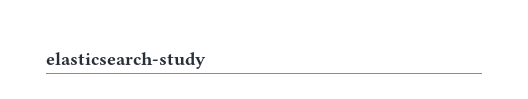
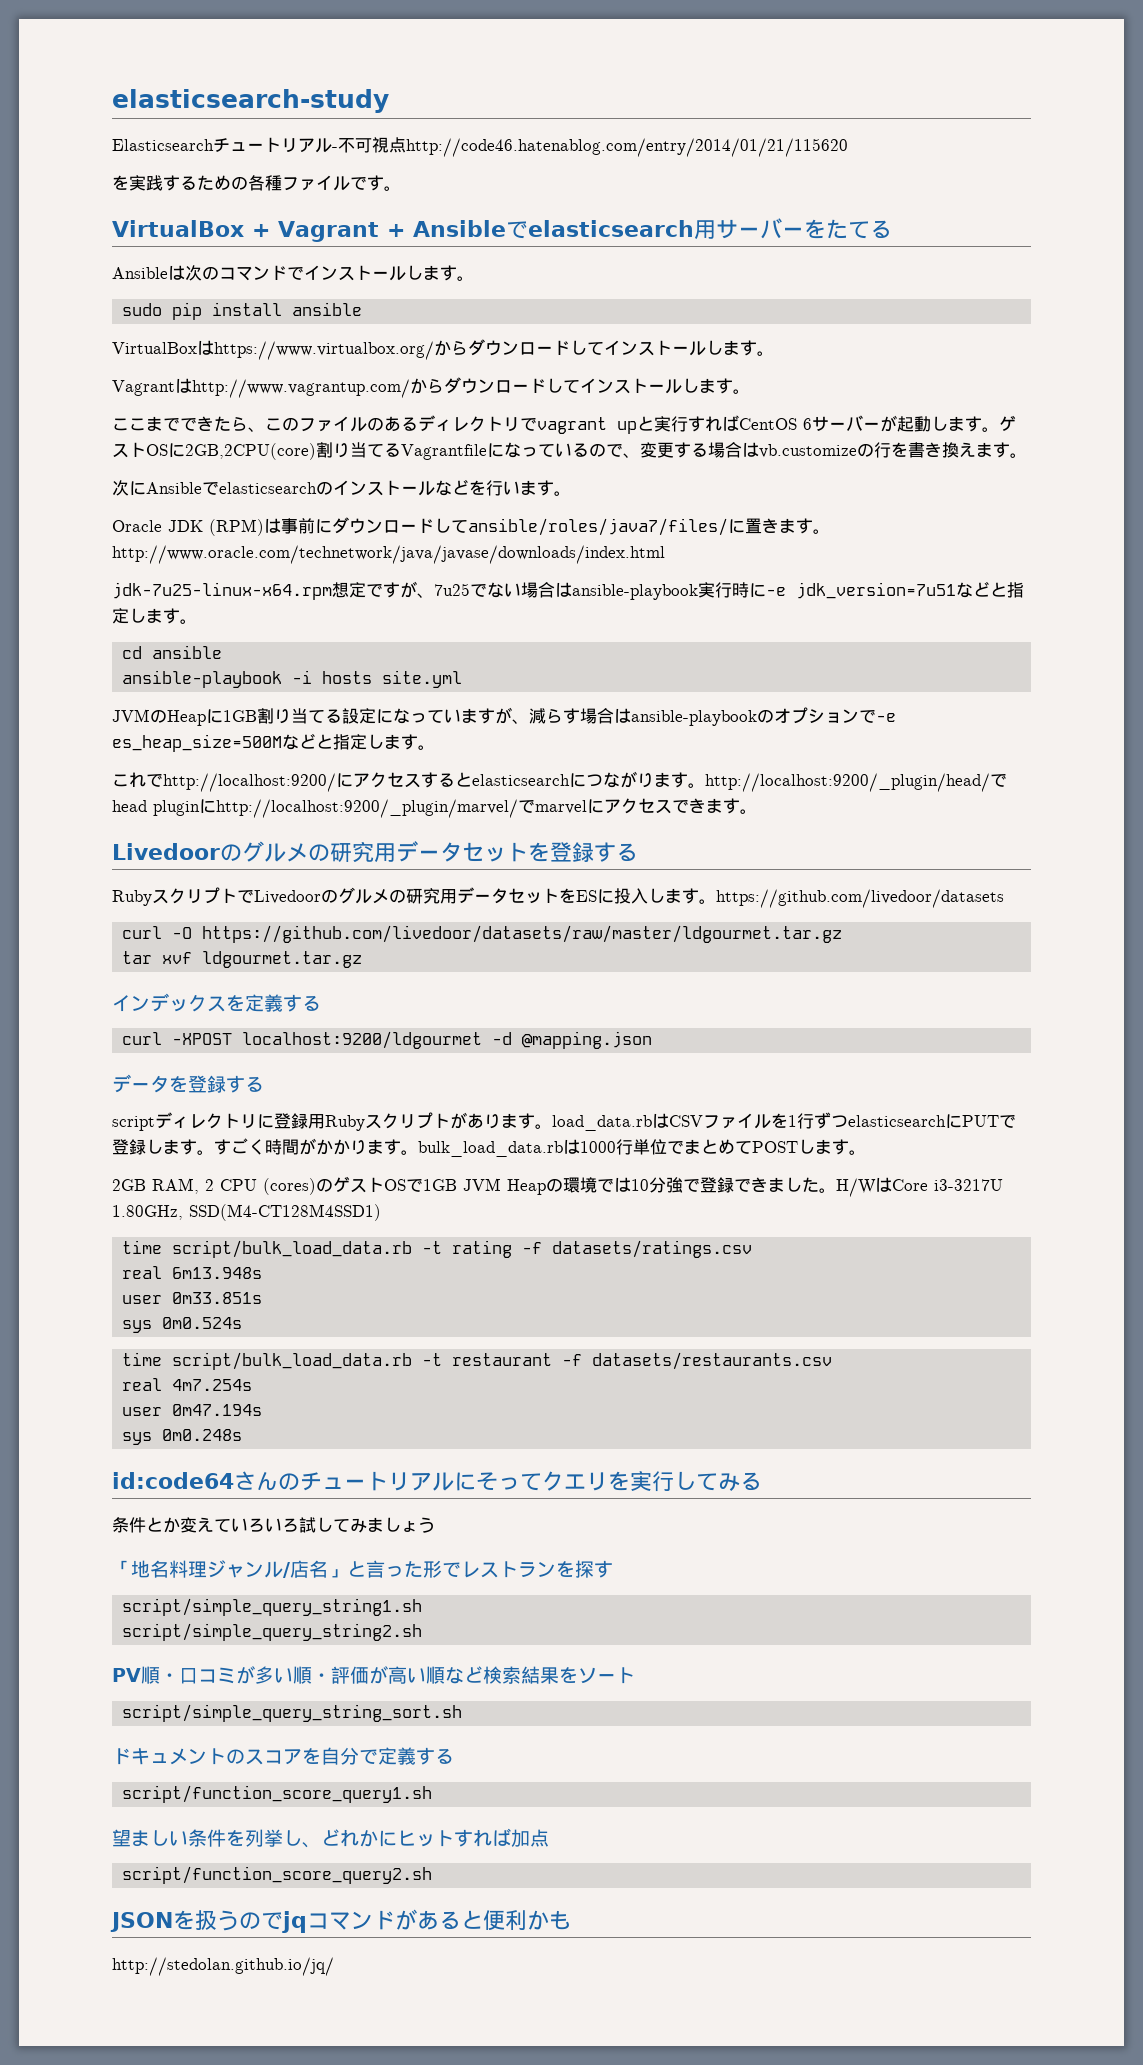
(206, 60) none -> [112,137,848,157] [112,175,401,191] [112,218,892,242] [112,265,474,281] [122,302,363,320] [112,339,774,360] [112,377,750,398] [112,415,1016,434] [112,442,1027,460] [112,479,571,496] [112,517,830,536] [112,545,665,564] [112,581,1024,600] [112,608,197,624] [122,645,223,659] [122,670,463,688] [112,707,896,726] [112,733,435,752] [112,771,1007,792] [112,798,757,818] [112,841,638,863] [112,887,1004,908] [122,925,843,943] [122,951,363,968] [112,993,321,1012] [122,1031,653,1049] [112,1074,264,1093] [112,1112,1016,1131] [112,1138,866,1157] [112,1176,1003,1197] [112,1204,381,1221] [122,1240,753,1258] [122,1266,263,1279] [122,1292,263,1304] [122,1317,243,1333] [122,1352,833,1370] [122,1378,253,1391] [122,1404,263,1416] [122,1429,243,1445] [112,1471,762,1492] [112,1517,435,1533] [112,1560,613,1578] [122,1598,423,1616] [122,1623,423,1641] [112,1666,635,1684] [122,1704,463,1722] [112,1747,454,1765] [122,1785,433,1803] [112,1828,549,1848] [122,1866,433,1884] [110,1909,571,1933] [112,1957,334,1976] // Elasticsearchチュートリアル-不可視点http://code46.hatenablog.com/entry/2014/01/21/115620 // を実践するための各種ファイルです。 // VirtualBox + Vagrant + Ansibleでelasticsearch用サーバーをたてる // Ansibleは次のコマンドでインストールします。 // sudo pip install ansible // VirtualBoxはhttps://www.virtualbox.org/からダウンロードしてインストールします。 // Vagrantはhttp://www.vagrantup.com/からダウンロードしてインストールします。 // ここまでできたら、このファイルのあるディレクトリでvagrant upと実行すればCentOS 6サーバーが起動します。ゲストOSに2GB,2CPU(core)割り当てるVagrantfileになっているので、変更する場合はvb.customizeの行を書き換えます。 // 次にAnsibleでelasticsearchのインストールなどを行います。 // Oracle JDK (RPM)は事前にダウンロードしてansible/roles/java7/files/に置きます。http://www.oracle.com/technetwork/java/javase/downloads/index.html // jdk-7u25-linux-x64.rpm想定ですが、7u25でない場合はansible-playbook実行時に-e jdk_version=7u51などと指定します。 // cd ansible // ansible-playbook -i hosts site.yml // JVMのHeapに1GB割り当てる設定になっていますが、減らす場合はansible-playbookのオプションで-e es_heap_size=500Mなどと指定します。 // これでhttp://localhost:9200/にアクセスするとelasticsearchにつながります。http://localhost:9200/_plugin/head/でhead pluginにhttp://localhost:9200/_plugin/marvel/でmarvelにアクセスできます。 // Livedoorのグルメの研究用データセットを登録する // RubyスクリプトでLivedoorのグルメの研究用データセットをESに投入します。https://github.com/livedoor/datasets // curl -O https://github.com/livedoor/datasets/raw/master/ldgourmet.tar.gz // tar xvf ldgourmet.tar.gz // インデックスを定義する // curl -XPOST localhost:9200/ldgourmet -d @mapping.json // データを登録する // scriptディレクトリに登録用Rubyスクリプトがあります。load_data.rbはCSVファイルを1行ずつelasticsearchにPUTで登録します。すごく時間がかかります。bulk_load_data.rbは1000行単位でまとめてPOSTします。 // 2GB RAM, 2 CPU (cores)のゲストOSで1GB JVM Heapの環境では10分強で登録できました。H/WはCore i3-3217U 1.80GHz, SSD(M4-CT128M4SSD1) // time script/bulk_load_data.rb -t rating -f datasets/ratings.csv // real 6m13.948s // user 0m33.851s // sys 0m0.524s // time script/bulk_load_data.rb -t restaurant -f datasets/restaurants.csv // real 4m7.254s // user 0m47.194s // sys 0m0.248s // id:code64さんのチュートリアルにそってクエリを実行してみる // 条件とか変えていろいろ試してみましょう // 「地名料理ジャンル/店名」と言った形でレストランを探す // script/simple_query_string1.sh // script/simple_query_string2.sh // PV順・口コミが多い順・評価が高い順など検索結果をソート // script/simple_query_string_sort.sh // ドキュメントのスコアを自分で定義する // script/function_score_query1.sh // 望ましい条件を列挙し、どれかにヒットすれば加点 // script/function_score_query2.sh // JSONを扱うのでjqコマンドがあると便利かも // http://stedolan.github.io/jq/

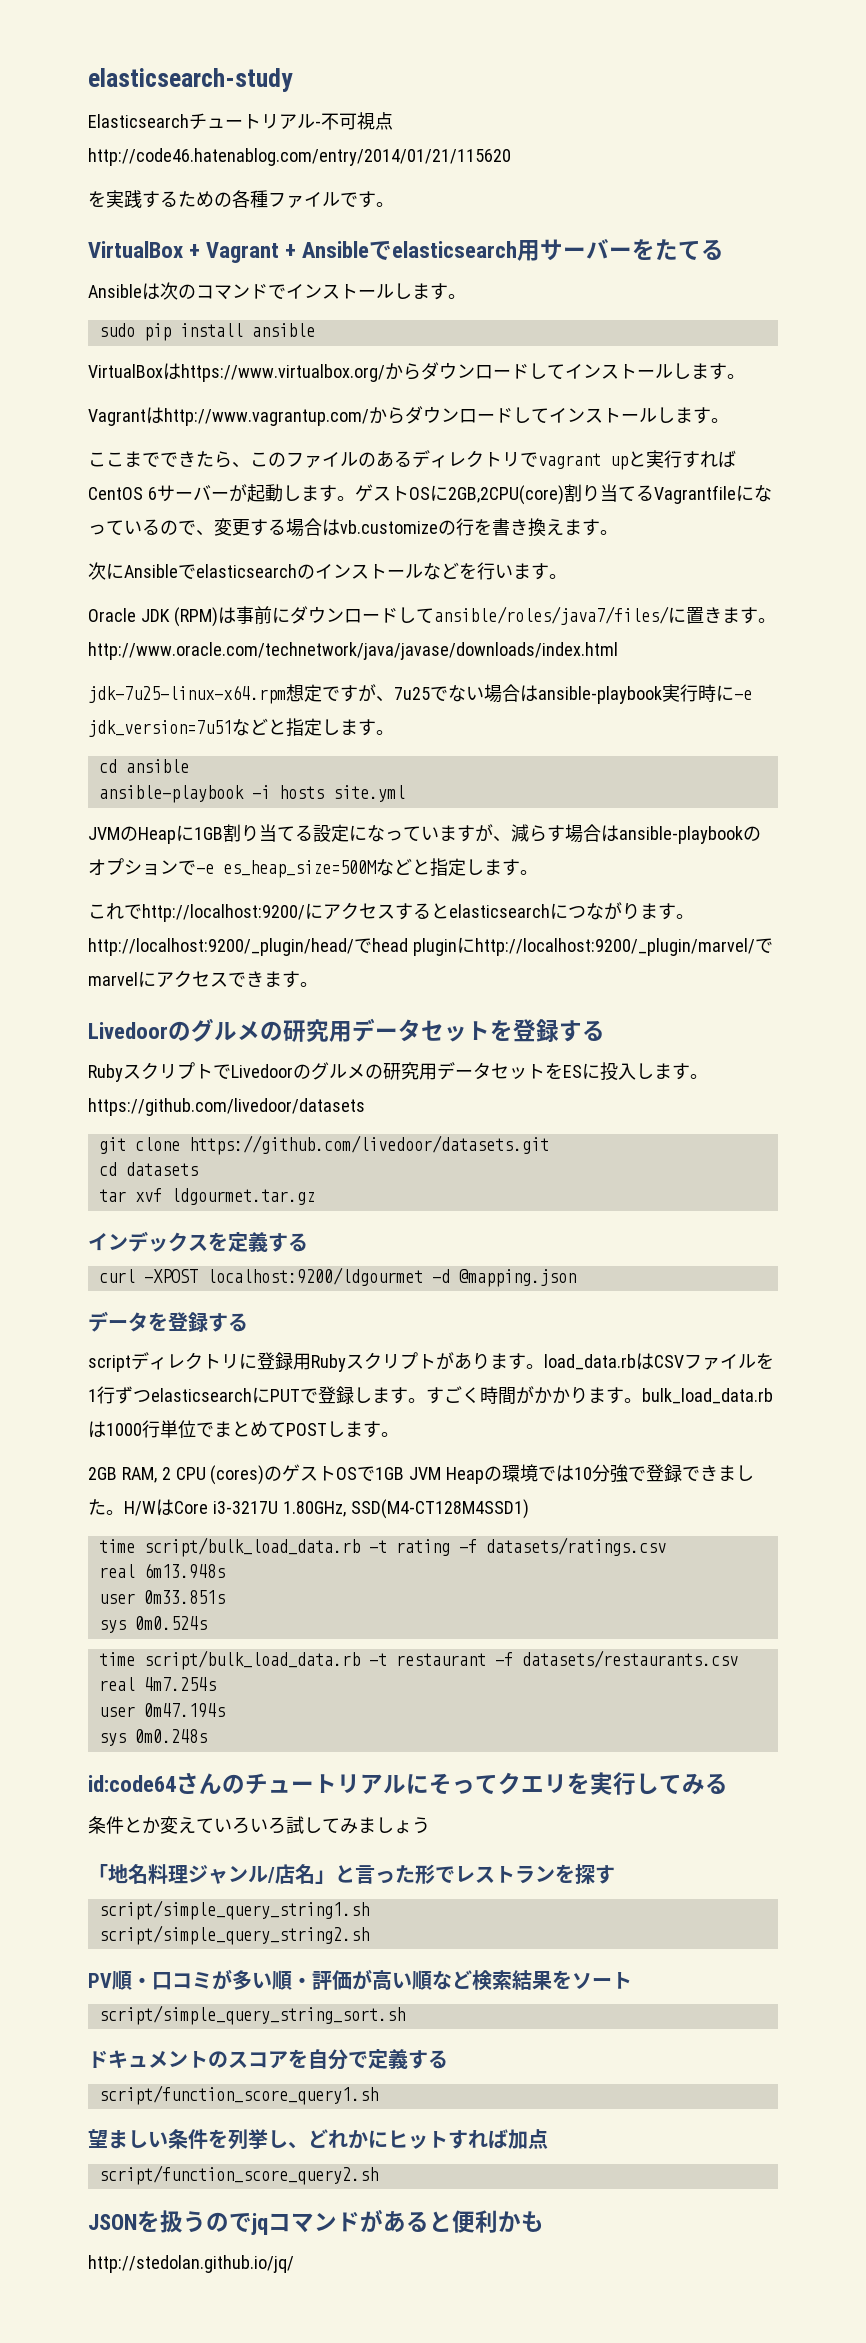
[122,925,843,943] curl -O https://github.com/livedoor/datasets/raw/master/ldgourmet.tar.gz -> [98,1135,549,1155] [98,1162,198,1176] git clone https://github.com/livedoor/datasets.git // cd datasets

